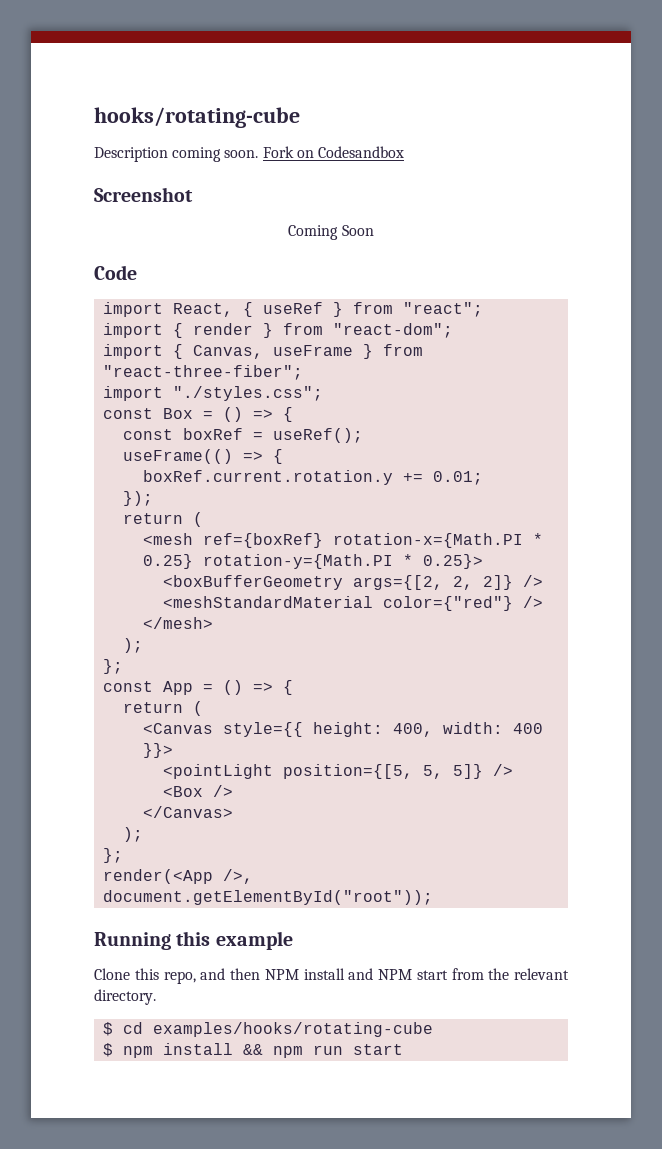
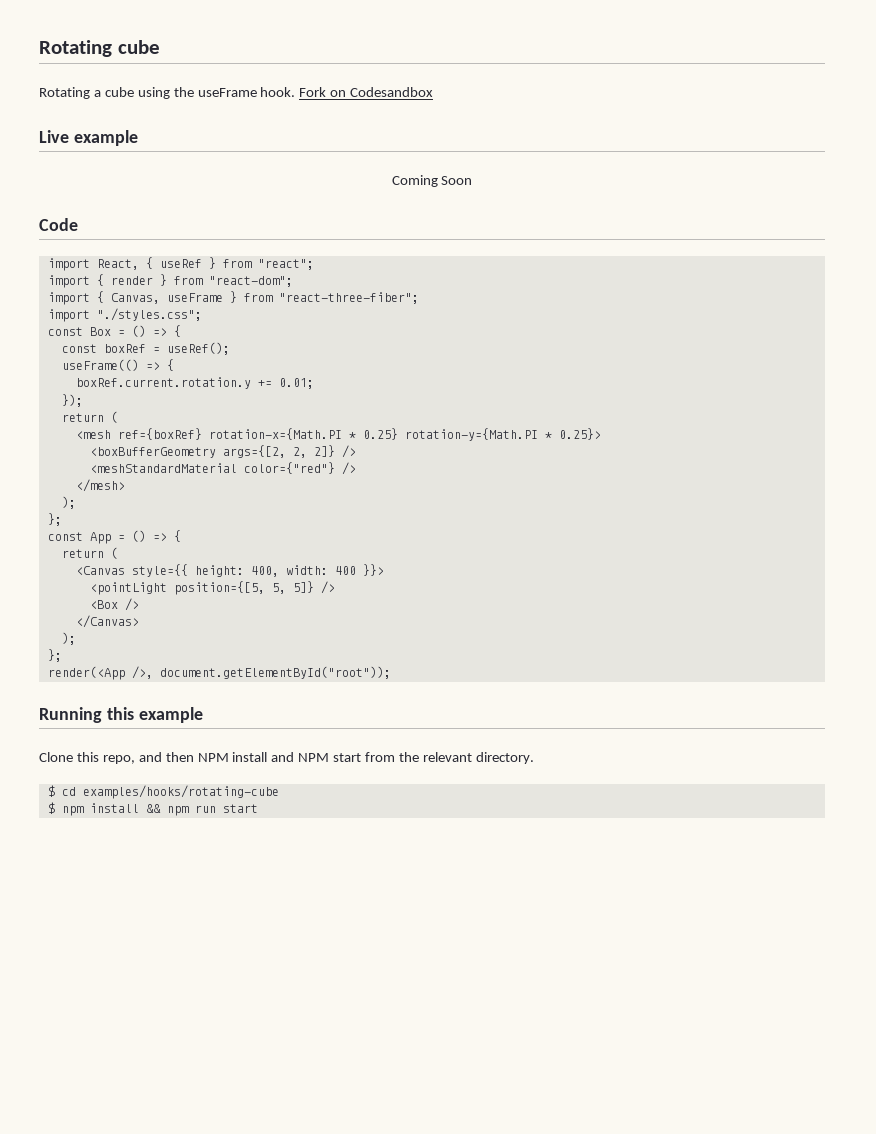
[94,107,300,128] [94,147,259,162] hooks/rotating-cube // Description coming soon. -> [39,40,160,57] [39,87,296,99] Rotating cube // Rotating a cube using the useFrame hook.
[94,187,193,202] Screenshot -> [39,130,138,146] Live example

